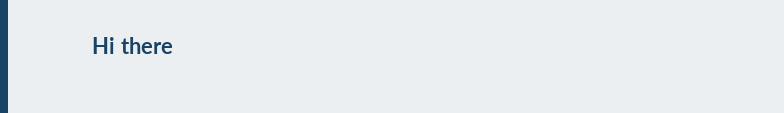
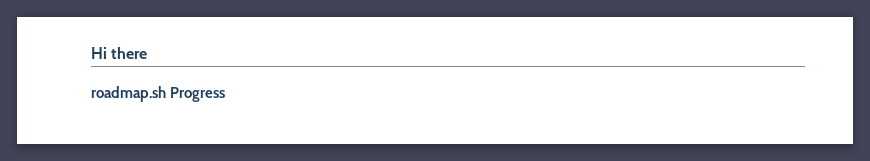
(173, 45) none -> [91,86,226,102] // roadmap.sh Progress

